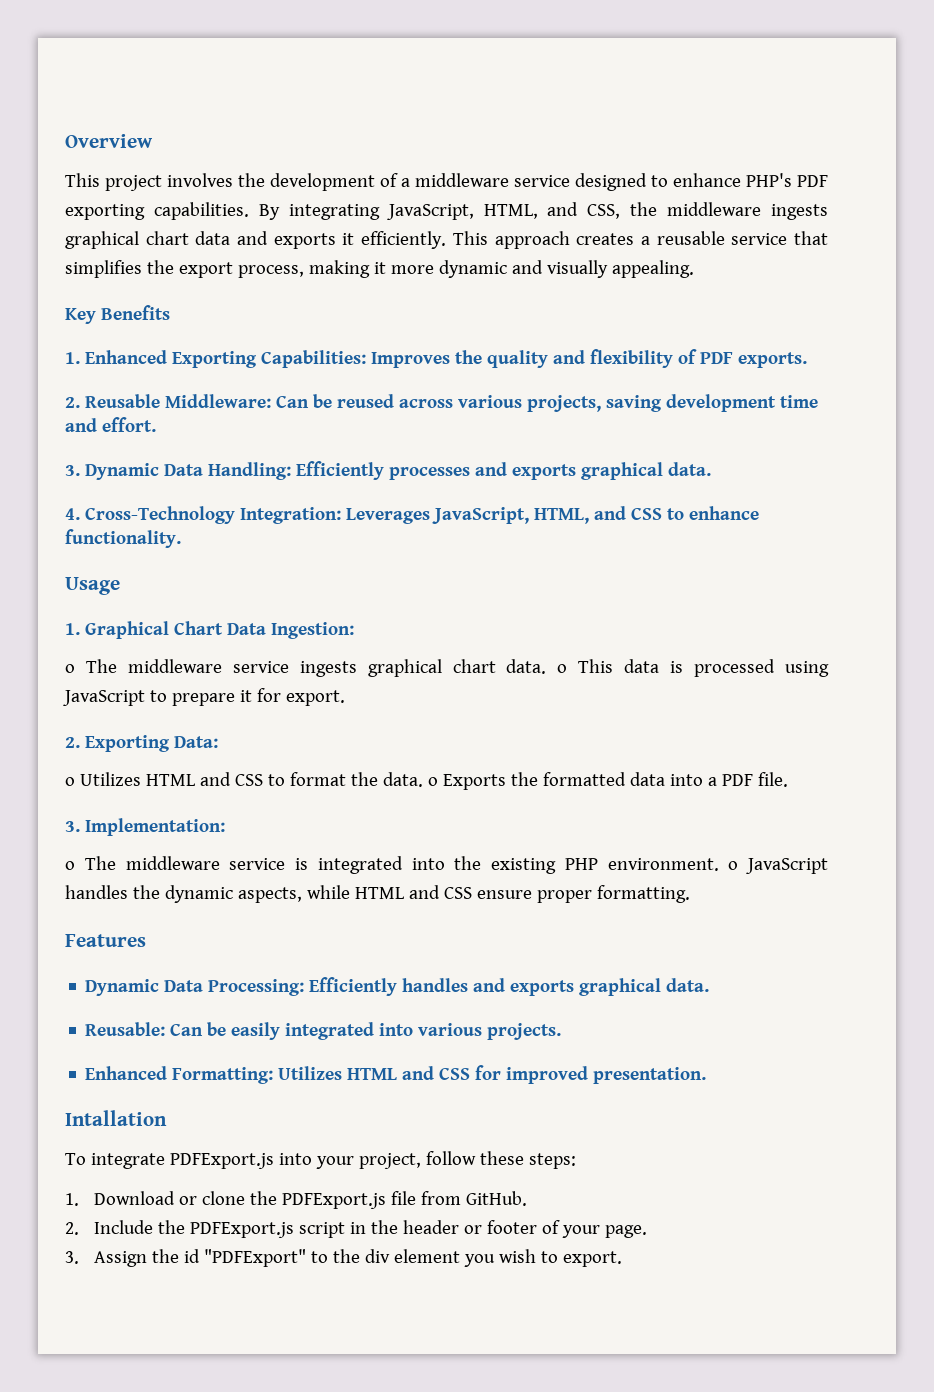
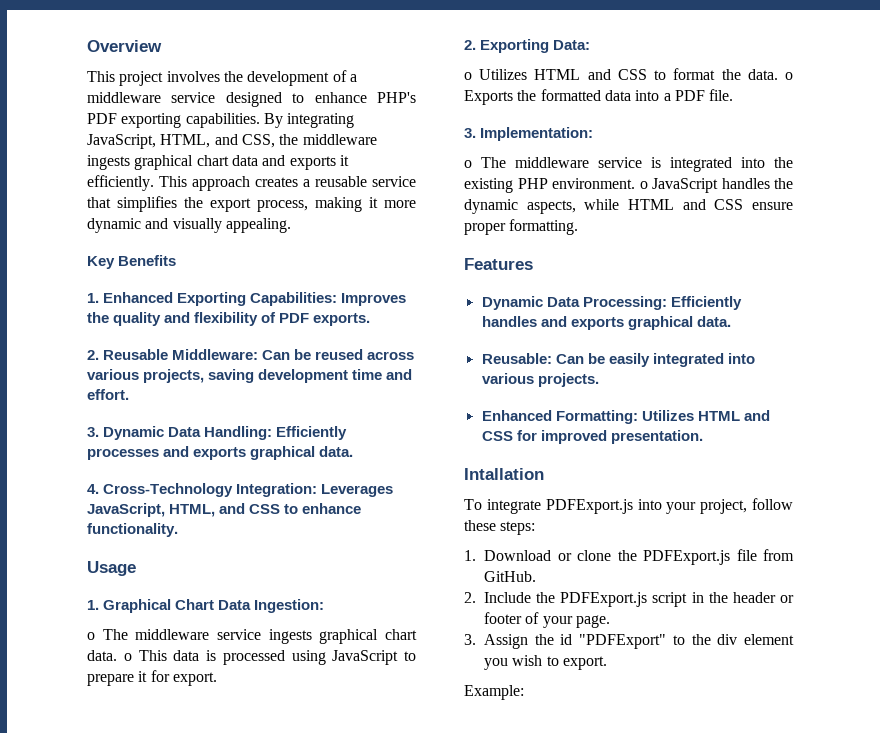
(623, 1259) none -> [464,685,524,700] // Example:

